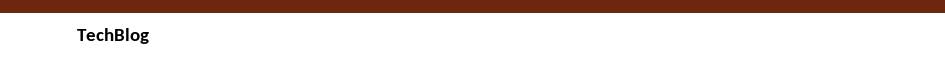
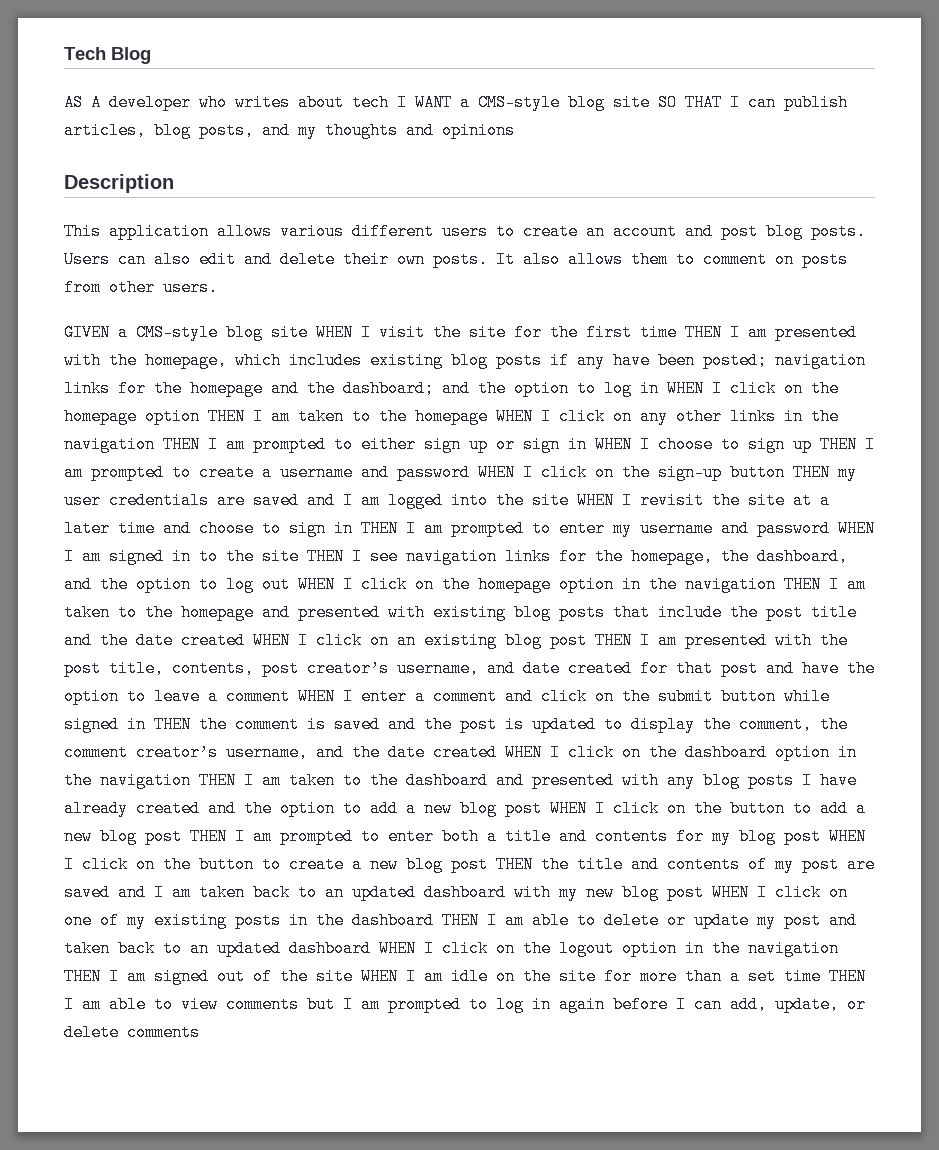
[77,28,149,44] TechBlog -> [64,47,151,64] [64,94,848,111] [64,122,515,139] [64,174,174,193] [64,223,866,240] [64,251,848,268] [64,279,218,296] [64,324,857,341] [64,352,866,369] [64,380,839,397] [64,408,839,425] [64,436,875,453] [64,464,857,481] [64,492,830,509] [64,520,875,537] [64,548,848,565] [64,576,866,593] [64,604,857,621] [64,632,848,649] [64,660,875,677] [64,688,830,705] [64,716,848,733] [64,744,857,761] [64,772,857,789] [64,800,866,817] [64,828,866,845] [64,856,875,873] [64,884,848,901] [64,912,857,929] [64,940,839,957] [64,968,866,985] [64,996,866,1013] [64,1024,200,1041] Tech Blog // AS A developer who writes about tech I WANT a CMS-style blog site SO THAT I can publish articles, blog posts, and my thoughts and opinions // Description // This application allows various different users to create an account and post blog posts. Users can also edit and delete their own posts. It also allows them to comment on posts from other users. // GIVEN a CMS-style blog site WHEN I visit the site for the first time THEN I am presented with the homepage, which includes existing blog posts if any have been posted; navigation links for the homepage and the dashboard; and the option to log in WHEN I click on the homepage option THEN I am taken to the homepage WHEN I click on any other links in the navigation THEN I am prompted to either sign up or sign in WHEN I choose to sign up THEN I am prompted to create a username and password WHEN I click on the sign-up button THEN my user credentials are saved and I am logged into the site WHEN I revisit the site at a later time and choose to sign in THEN I am prompted to enter my username and password WHEN I am signed in to the site THEN I see navigation links for the homepage, the dashboard, and the option to log out WHEN I click on the homepage option in the navigation THEN I am taken to the homepage and presented with existing blog posts that include the post title and the date created WHEN I click on an existing blog post THEN I am presented with the post title, contents, post creator’s username, and date created for that post and have the option to leave a comment WHEN I enter a comment and click on the submit button while signed in THEN the comment is saved and the post is updated to display the comment, the comment creator’s username, and the date created WHEN I click on the dashboard option in the navigation THEN I am taken to the dashboard and presented with any blog posts I have already created and the option to add a new blog post WHEN I click on the button to add a new blog post THEN I am prompted to enter both a title and contents for my blog post WHEN I click on the button to create a new blog post THEN the title and contents of my post are saved and I am taken back to an updated dashboard with my new blog post WHEN I click on one of my existing posts in the dashboard THEN I am able to delete or update my post and taken back to an updated dashboard WHEN I click on the logout option in the navigation THEN I am signed out of the site WHEN I am idle on the site for more than a set time THEN I am able to view comments but I am prompted to log in again before I can add, update, or delete comments

